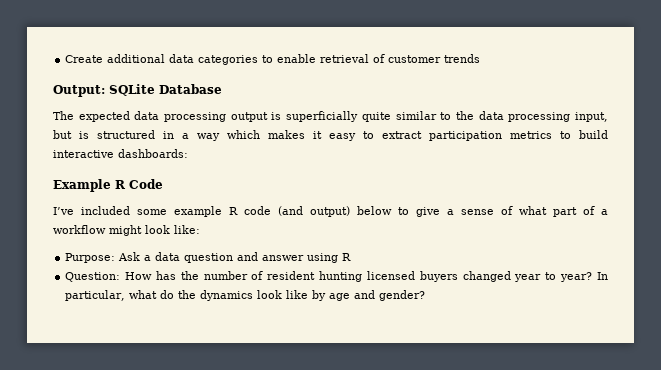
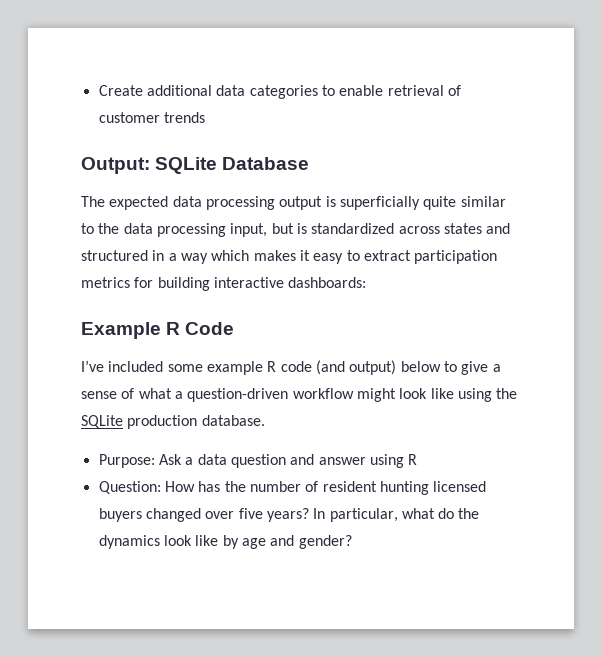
(89, 135) none -> [311,223,511,234] standardized across states and
[560,130,608,139] to build -> [134,277,210,291] for building
[553,206,608,217] [53,225,200,236] part of a workflow might look like: -> [174,388,518,402] [81,415,265,429] a question-driven workflow might look like using the SQLite production database.
[514,272,593,282] year to year? -> [205,508,309,522] over five years?

